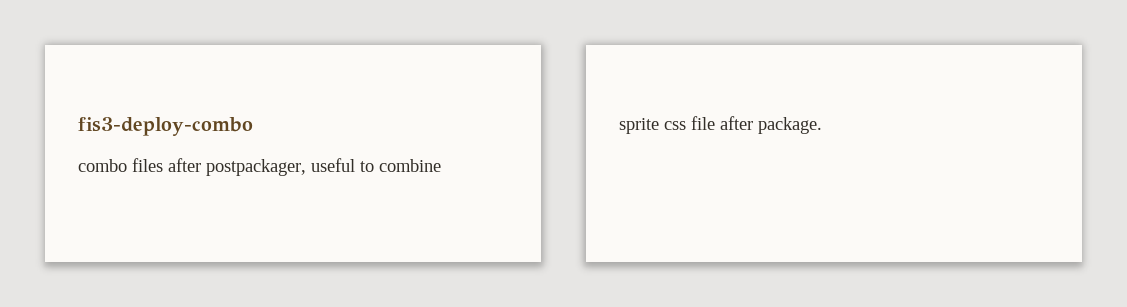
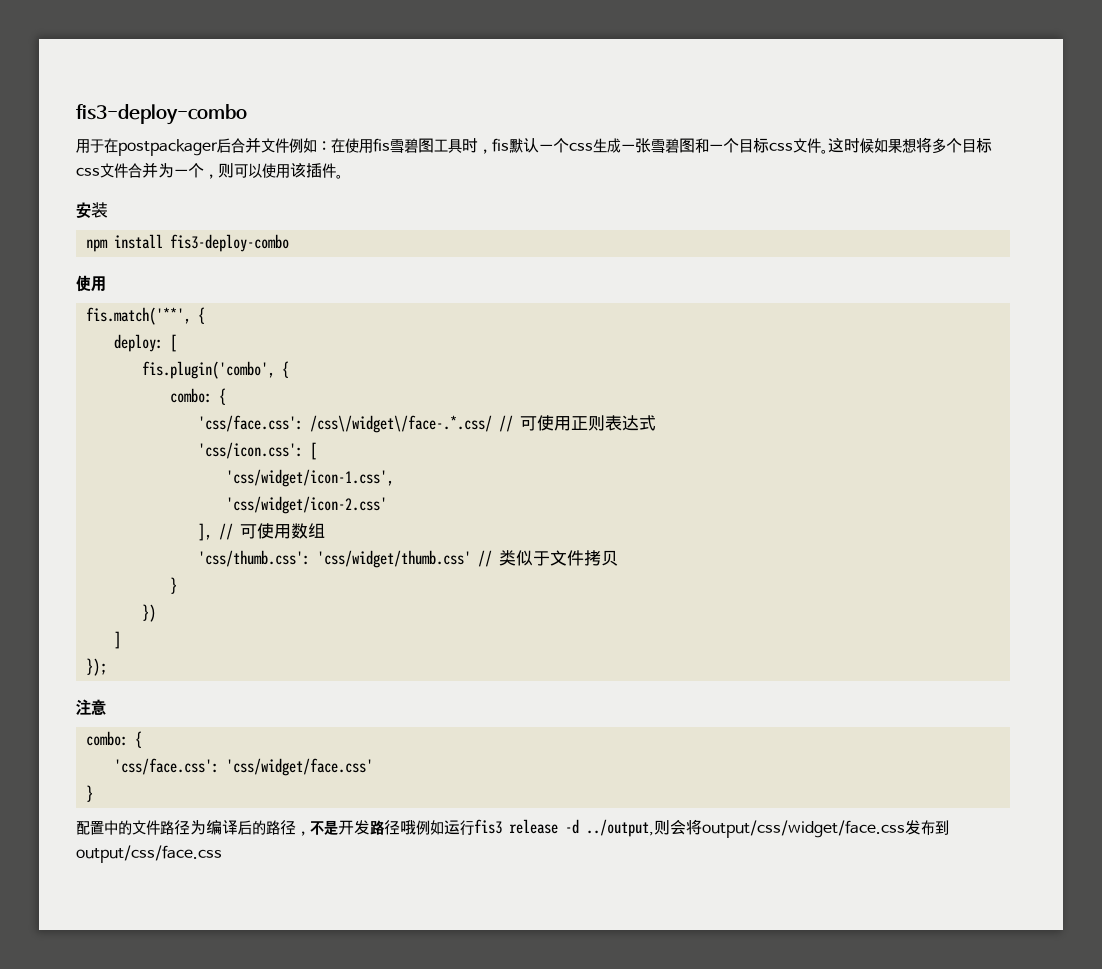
[78,117,253,136] [78,158,441,176] [619,116,822,134] fis3-deploy-combo // combo files after postpackager, useful to combine sprite css file after package. -> [76,104,247,125] [76,137,992,156] [76,162,343,179] [76,202,108,218] [85,234,289,252] [76,275,106,292] [85,307,205,325] [113,334,177,352] [141,361,289,379] [169,388,226,405] [197,415,656,433] [197,442,317,460] [225,469,394,487] [225,496,387,514] [197,523,325,541] [197,550,618,568] [169,577,177,594] [141,604,156,622] [113,631,121,649] [85,658,107,676] [76,699,106,715] [85,731,142,748] [113,758,373,776] [85,785,93,802] [76,819,949,838] [76,845,222,863] fis3-deploy-combo // 用于在postpackager后合并文件例如：在使用fis雪碧图工具时，fis默认一个css生成一张雪碧图和一个目标css文件。这时候如果想将多个目标css文件合并为一个，则可以使用该插件。 // 安装 // npm install fis3-deploy-combo // 使用 // fis.match('**', { // deploy: [ // fis.plugin('combo', { // combo: { // 'css/face.css': /css\/widget\/face-.*.css/ // 可使用正则表达式 // 'css/icon.css': [ // 'css/widget/icon-1.css', // 'css/widget/icon-2.css' // ], // 可使用数组 // 'css/thumb.css': 'css/widget/thumb.css' // 类似于文件拷贝 // } // }) // ] // }); // 注意 // combo: { // 'css/face.css': 'css/widget/face.css' // } // 配置中的文件路径为编译后的路径，不是开发路径哦例如运行fis3 release -d ../output,则会将output/css/widget/face.css发布到output/css/face.css

